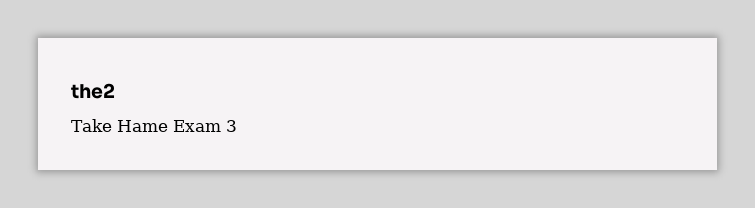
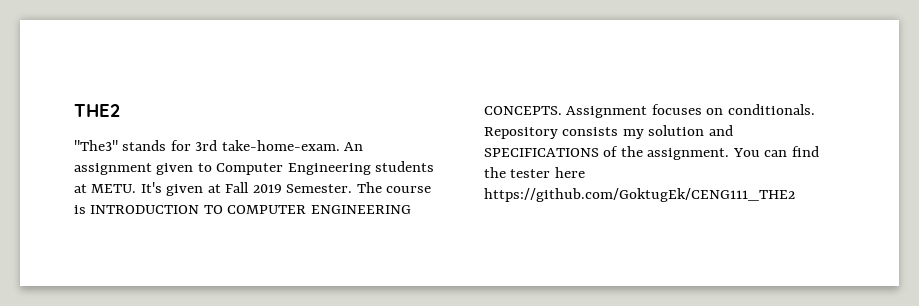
[71,83,115,99] [71,119,237,132] the2 // Take Hame Exam 3 -> [74,104,120,117] [74,140,364,151] [74,161,435,175] [74,182,432,196] [74,205,411,214] [484,104,815,118] [484,125,733,139] [484,146,819,160] [484,167,585,178] [484,188,795,202] THE2 // "The3" stands for 3rd take-home-exam. An assignment given to Computer Engineering students at METU. It's given at Fall 2019 Semester. The course is INTRODUCTION TO COMPUTER ENGINEERING CONCEPTS. Assignment focuses on conditionals. Repository consists my solution and SPECIFICATIONS of the assignment. You can find the tester here https://github.com/GoktugEk/CENG111_THE2

